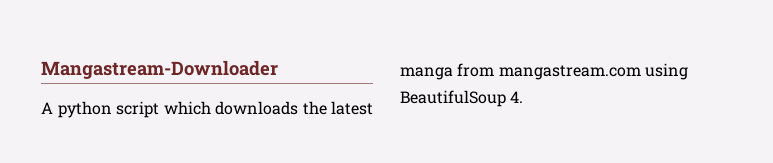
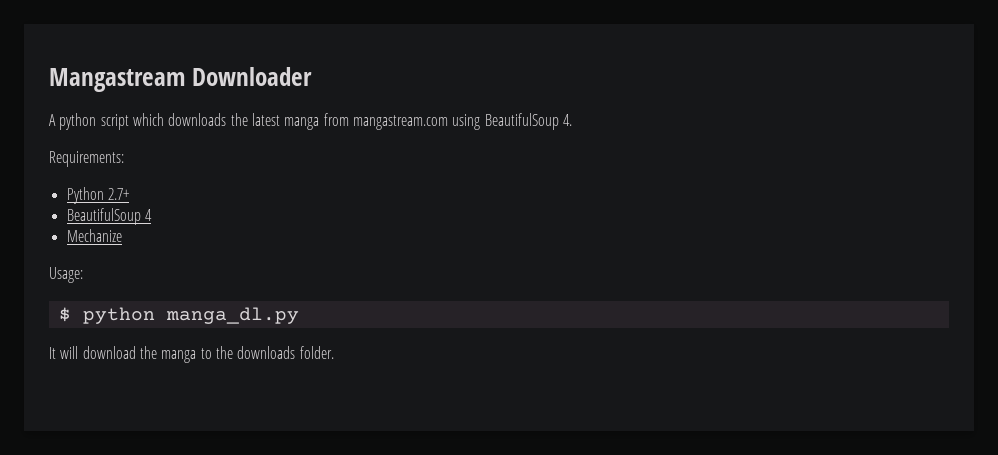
[41,60,278,79] Mangastream-Downloader -> [49,67,312,92] Mangastream Downloader
(524, 97) none -> [49,151,124,167] [66,187,129,204] [66,208,152,225] [66,229,122,242] [49,267,83,283] [58,307,299,324] [49,346,334,363] // Requirements: // Python 2.7+ // BeautifulSoup 4 // Mechanize // Usage: // $ python manga_dl.py // It will download the manga to the downloads folder.

